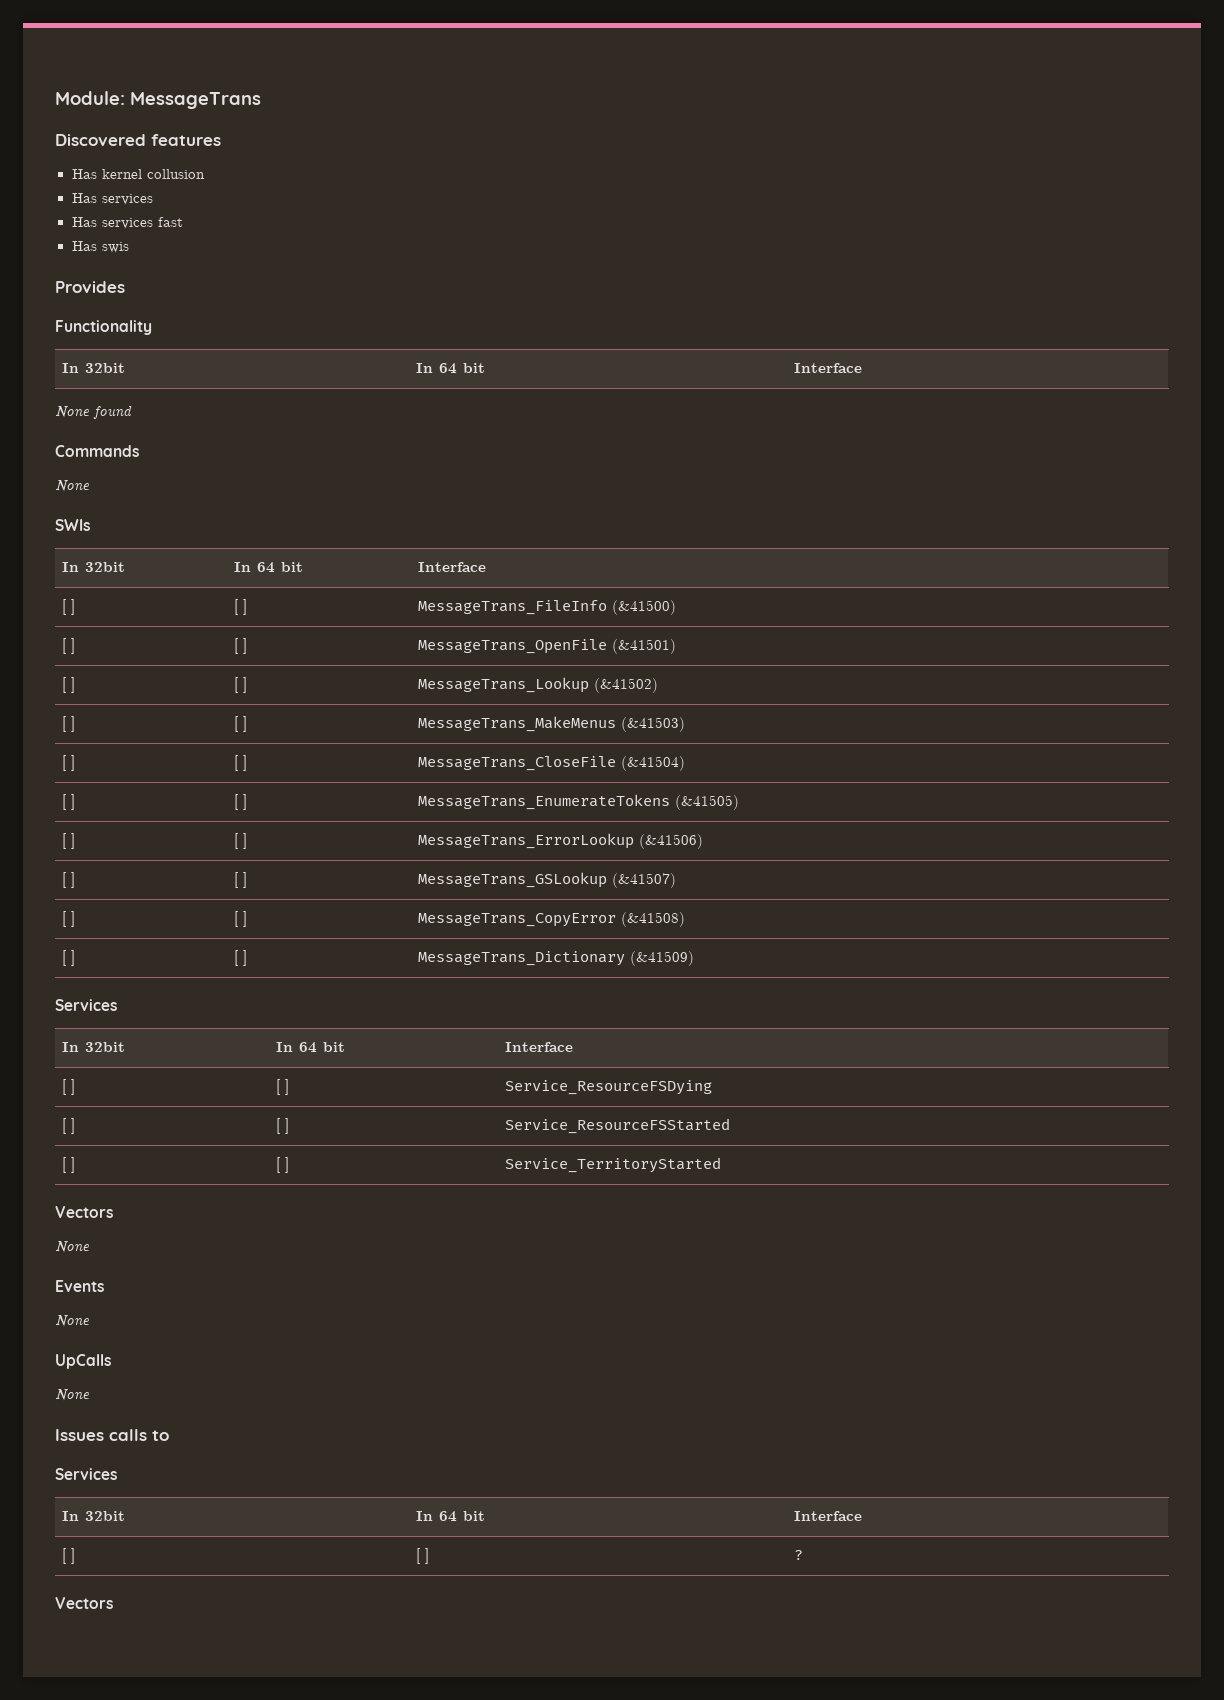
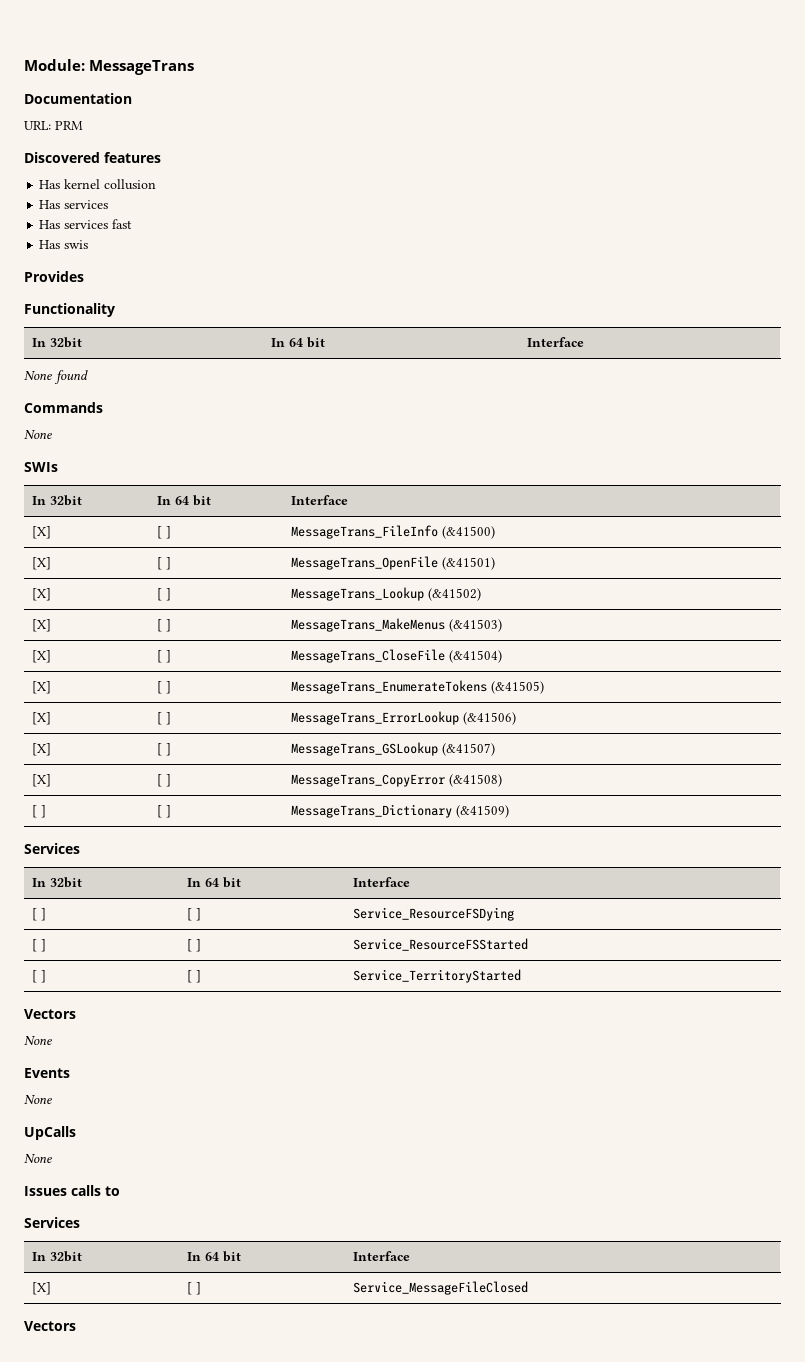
(261, 100) none -> [24,93,132,104] [24,121,83,130] // Documentation // URL: PRM
[61,599,75,615] [ ] -> [32,526,52,539] [X]
[61,638,75,654] [ ] -> [32,557,52,570] [X]
[61,677,75,693] [ ] -> [32,588,52,601] [X]
[61,716,75,732] [ ] -> [32,619,52,632] [X]
[61,755,75,771] [ ] -> [32,650,52,663] [X]
[61,794,75,810] [ ] -> [32,681,52,694] [X]
[61,833,75,849] [ ] -> [32,712,52,725] [X]
[61,872,75,888] [ ] -> [32,743,52,756] [X]
[61,911,75,927] [ ] -> [32,774,52,787] [X]
[61,1548,75,1564] [415,1548,429,1564] [793,1550,803,1560] [ ] | [ ] | ? -> [32,1282,52,1295] [187,1282,202,1295] [353,1281,529,1295] [X] | [ ] | Service_MessageFileClosed

